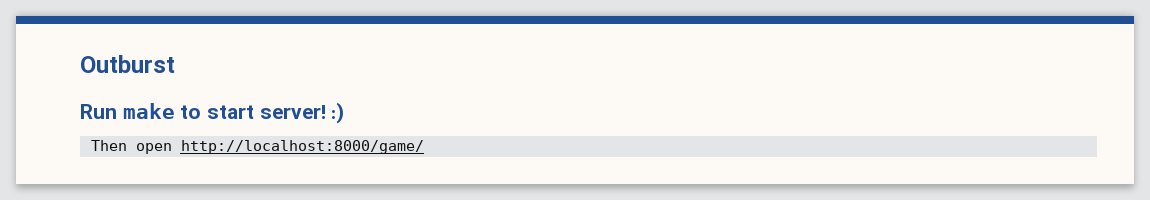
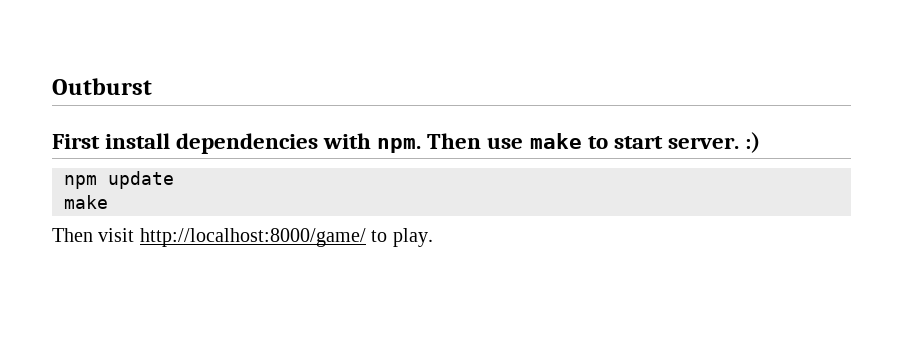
[80,104,117,119] Run -> [52,133,524,154] First install dependencies with npm. Then use
[259,105,326,119] server! -> [667,137,739,149] server.
[90,140,424,154] Then open http://localhost:8000/game/ -> [64,171,174,189] [64,195,108,209] [52,228,433,247] npm update // make // Then visit http://localhost:8000/game/ to play.

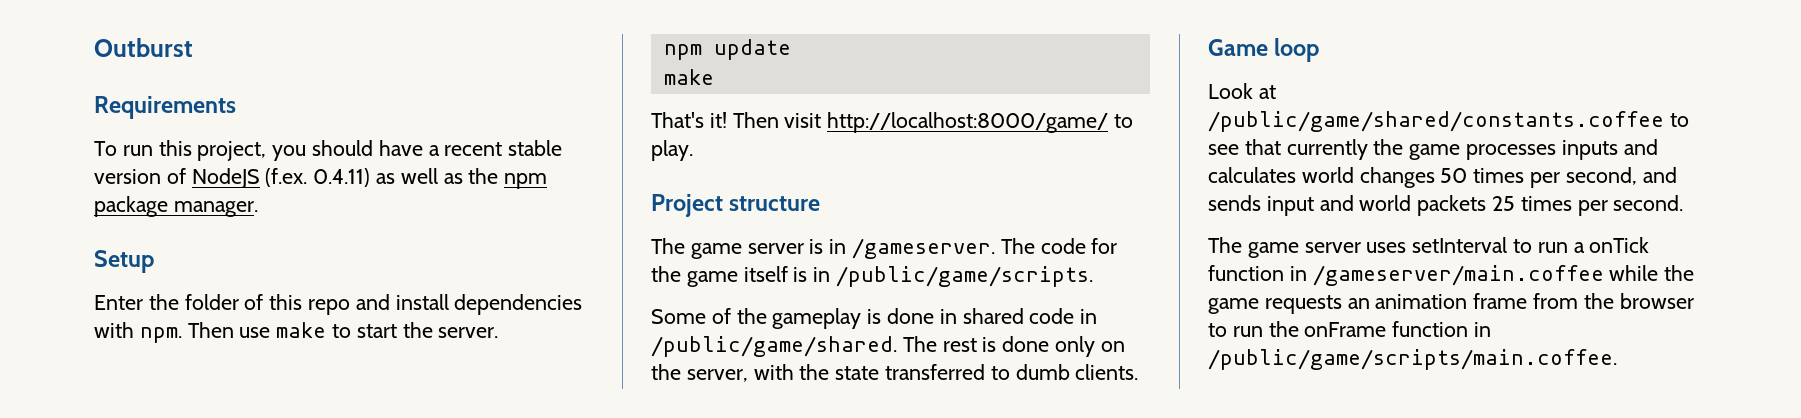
[52,134,100,149] First -> [94,96,236,119] [94,140,563,161] [94,168,548,189] [94,196,258,217] [94,250,154,273] [94,294,390,315] Requirements // To run this project, you should have a recent stable version of NodeJS (f.ex. 0.4.11) as well as the npm package manager. // Setup // Enter the folder of this repo and
(663, 142) none -> [402,322,433,338] the
[744,132,760,153] :) -> (499, 332) none
(108, 202) none -> [651,112,727,128] That's it!
(433, 237) none -> [651,194,821,217] [651,238,1118,259] [651,266,1094,287] [651,308,1098,329] [651,336,1125,357] [651,364,1139,382] [1208,38,1320,62] [1208,83,1276,99] [1208,111,1689,132] [1208,139,1658,160] [1208,167,1677,188] [1208,195,1684,216] [1208,237,1650,258] [1208,265,1695,286] [1208,293,1694,314] [1208,321,1492,337] [1208,349,1617,370] // Project structure // The game server is in /gameserver. The code for the game itself is in /public/game/scripts. // Some of the gameplay is done in shared code in /public/game/shared. The rest is done only on the server, with the state transferred to dumb clients. // Game loop // Look at /public/game/shared/constants.coffee to see that currently the game processes inputs and calculates world changes 50 times per second, and sends input and world packets 25 times per second. // The game server uses setInterval to run a onTick function in /gameserver/main.coffee while the game requests an animation frame from the browser to run the onFrame function in /public/game/scripts/main.coffee.

